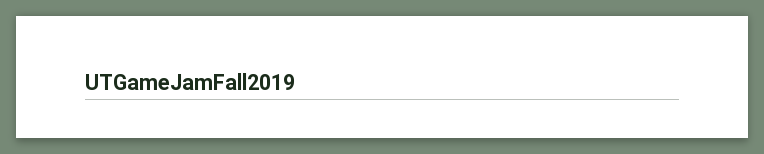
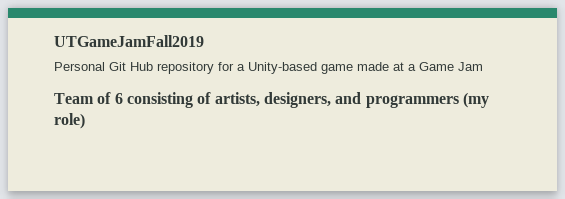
(295, 81) none -> [54,62,483,74] [54,92,489,108] [54,113,85,129] // Personal Git Hub repository for a Unity-based game made at a Game Jam // Team of 6 consisting of artists, designers, and programmers (my role)

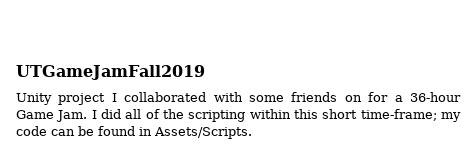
[54,62,483,74] [54,92,489,108] [54,113,85,129] Personal Git Hub repository for a Unity-based game made at a Game Jam // Team of 6 consisting of artists, designers, and programmers (my role) -> [16,92,461,105] [16,109,461,122] [16,126,252,139] Unity project I collaborated with some friends on for a 36-hour Game Jam. I did all of the scripting within this short time-frame; my code can be found in Assets/Scripts.

